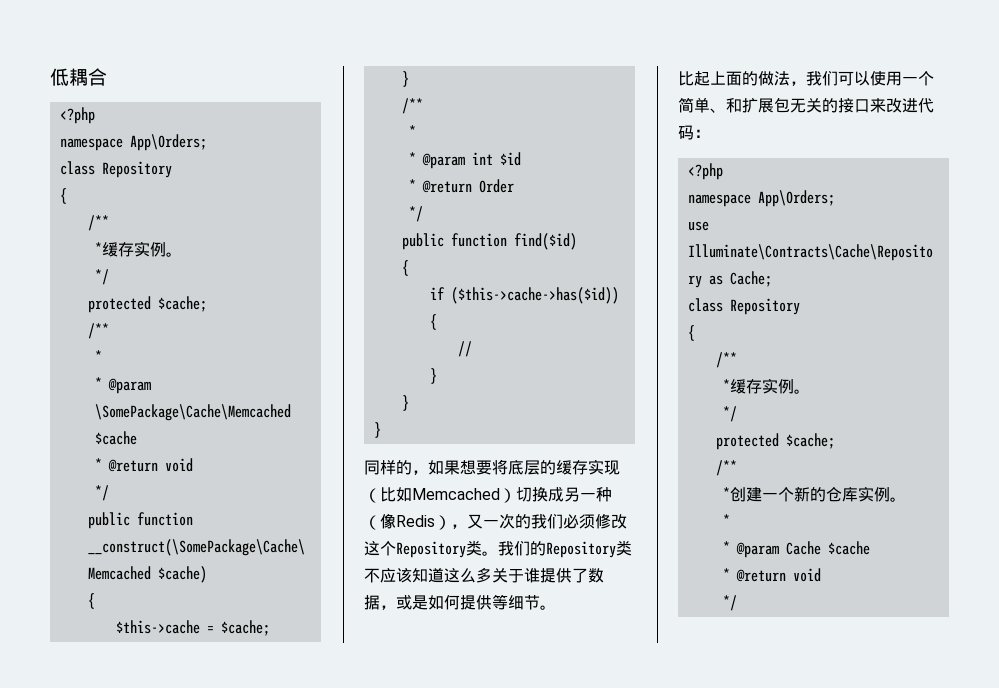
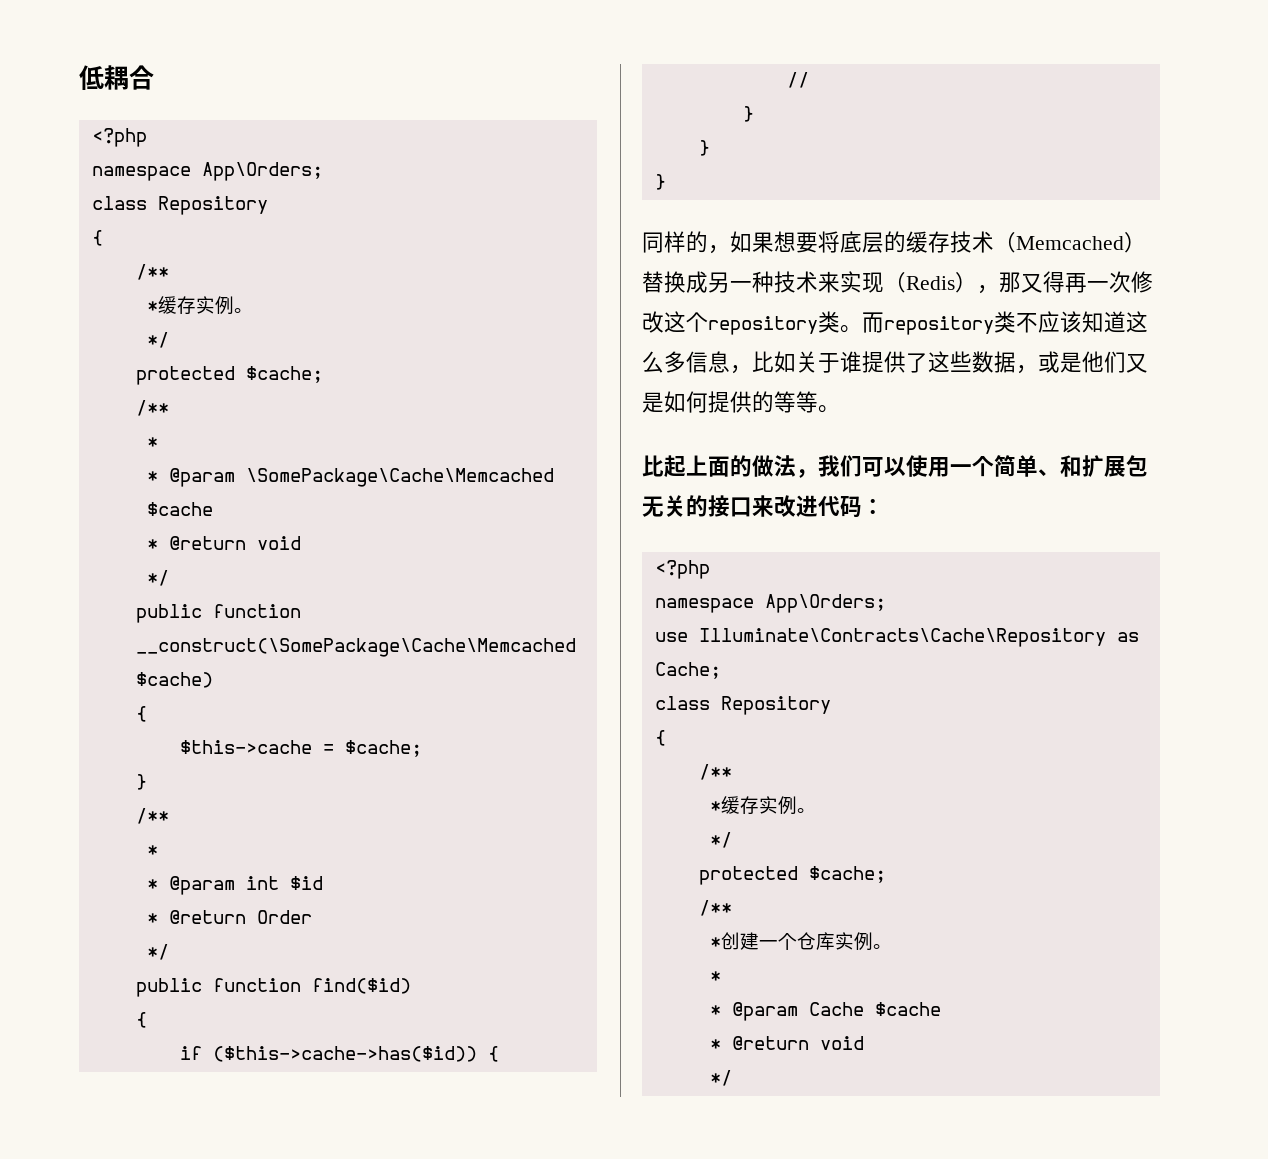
[588,459,620,475] [364,487,612,503] [364,513,627,530] [364,540,616,558] 实现（比如Memcached）切换成另一种（像Redis），又一次的我们必须修改这个Repository类。我们的Repository -> [950,231,1146,253] [642,271,1153,294] [642,311,994,335] 技术（Memcached）替换成另一种技术来实现（Redis），那又得再一次修改这个repository类。而repository
(492, 575) none -> [686,351,796,374] 信息，比如
(588, 575) none -> [928,351,972,373] 这些
(428, 602) none -> [1082,351,1148,373] [642,392,664,413] 他们又是
[492,594,540,610] 等细节 -> [752,391,818,413] 的等等
[793,486,826,502] 新的 -> (797, 941) none

